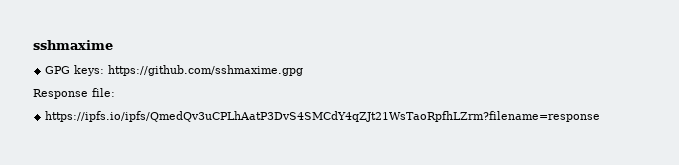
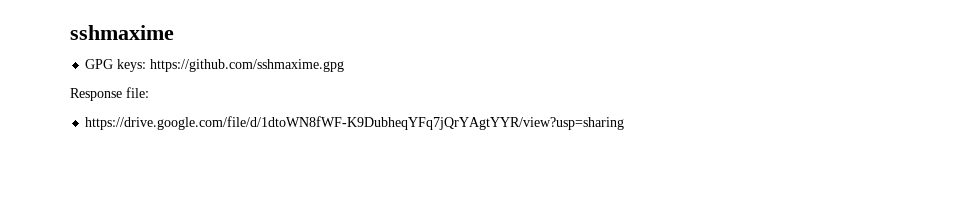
[45,111,601,122] https://ipfs.io/ipfs/QmedQv3uCPLhAatP3DvS4SMCdY4qZJt21WsTaoRpfhLZrm?filename=response -> [85,116,625,130] https://drive.google.com/file/d/1dtoWN8fWF-K9DubheqYFq7jQrYAgtYYR/view?usp=sharing

